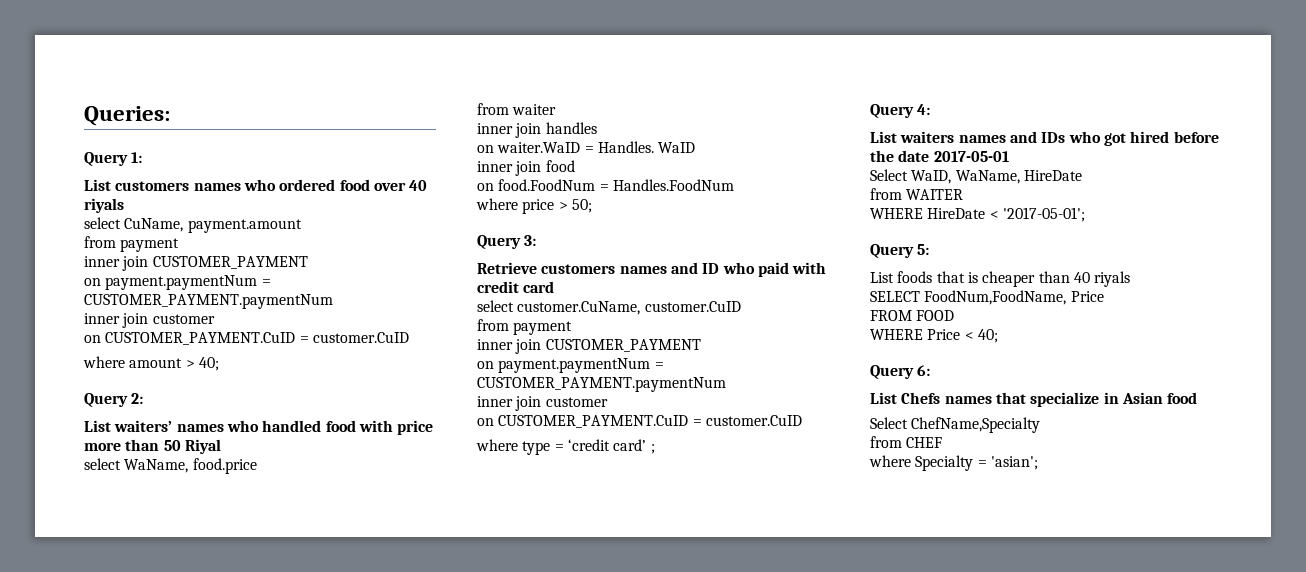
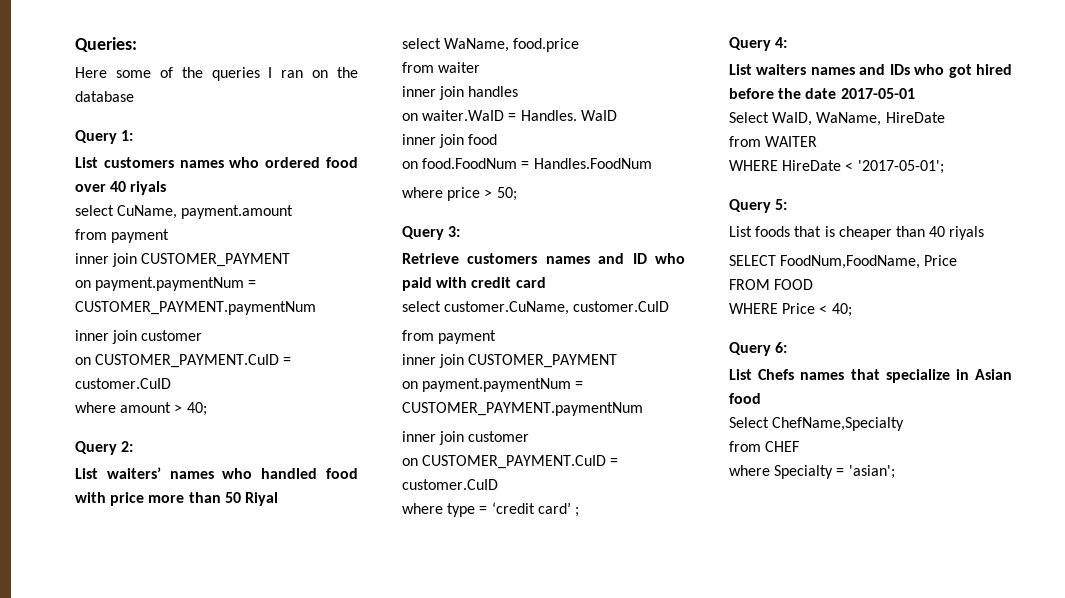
(170, 116) none -> [75,67,358,81] [75,91,134,102] // Here some of the queries I ran on the database

